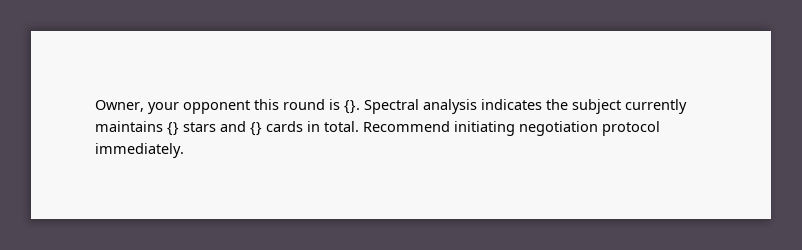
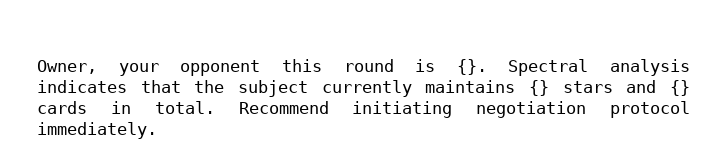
(542, 104) none -> [140,80,181,93] that

